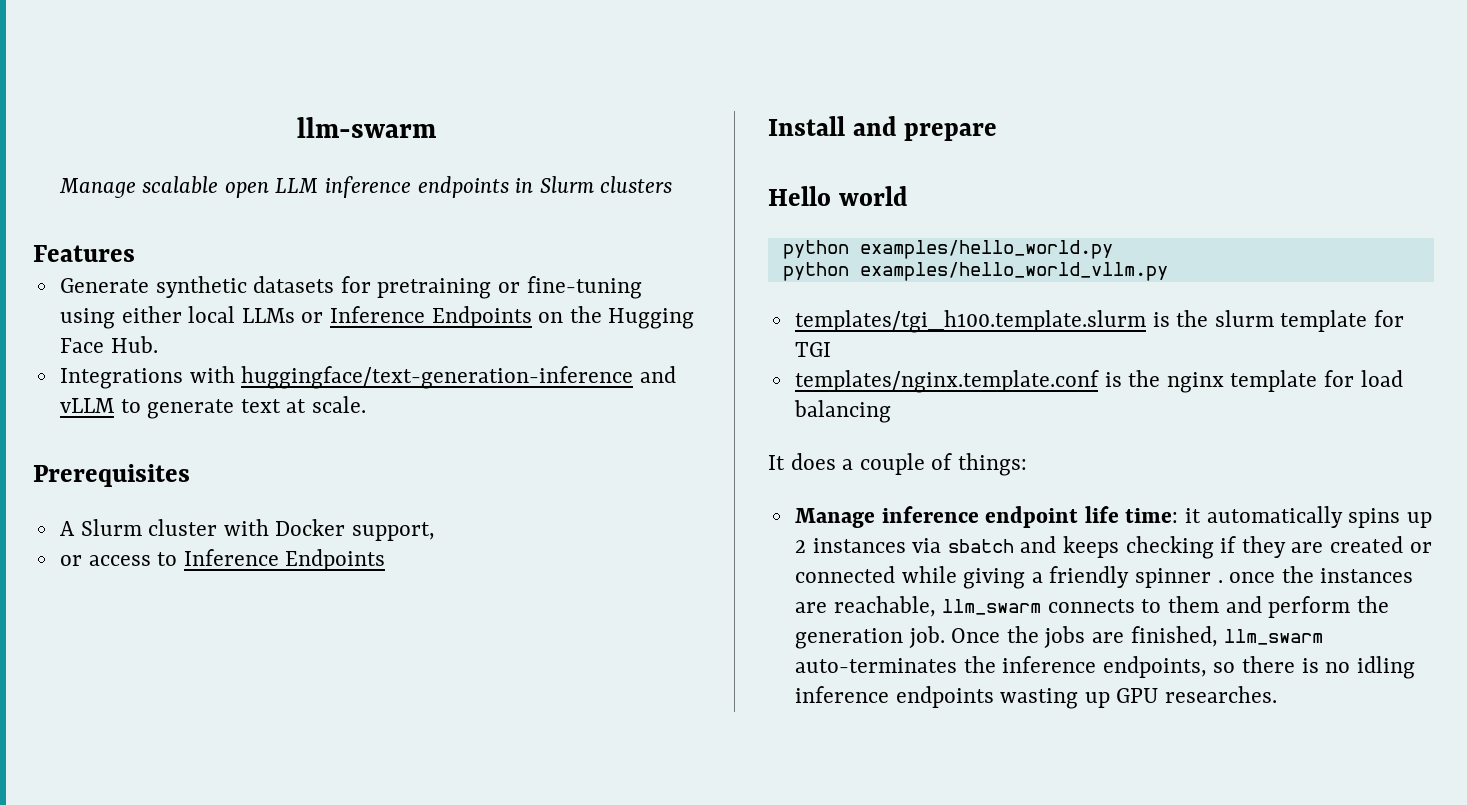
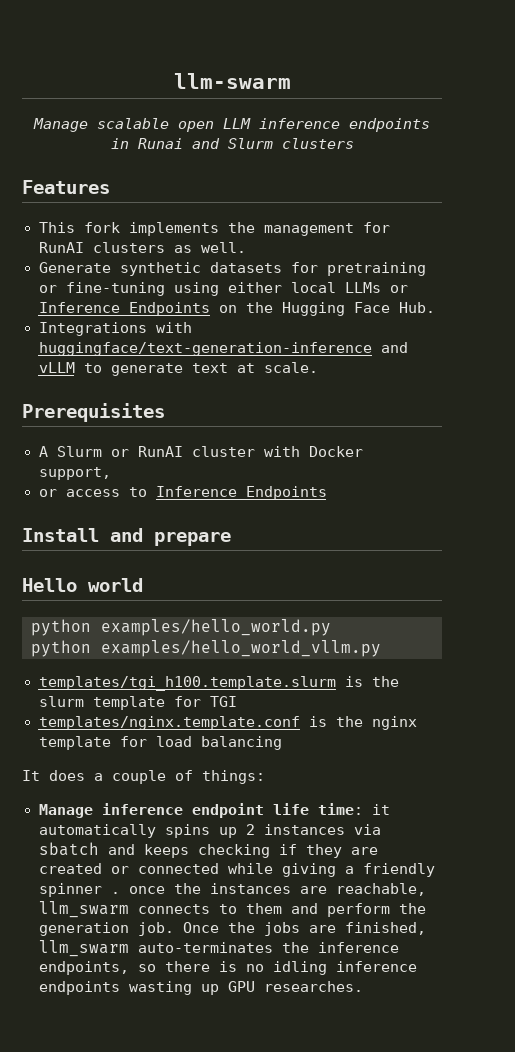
(534, 185) none -> [137,138,220,149] Runai and
(135, 253) none -> [38,222,390,236] [38,242,246,253] // This fork implements the management for RunAI clusters as well.
(142, 527) none -> [110,446,183,457] or RunAI

